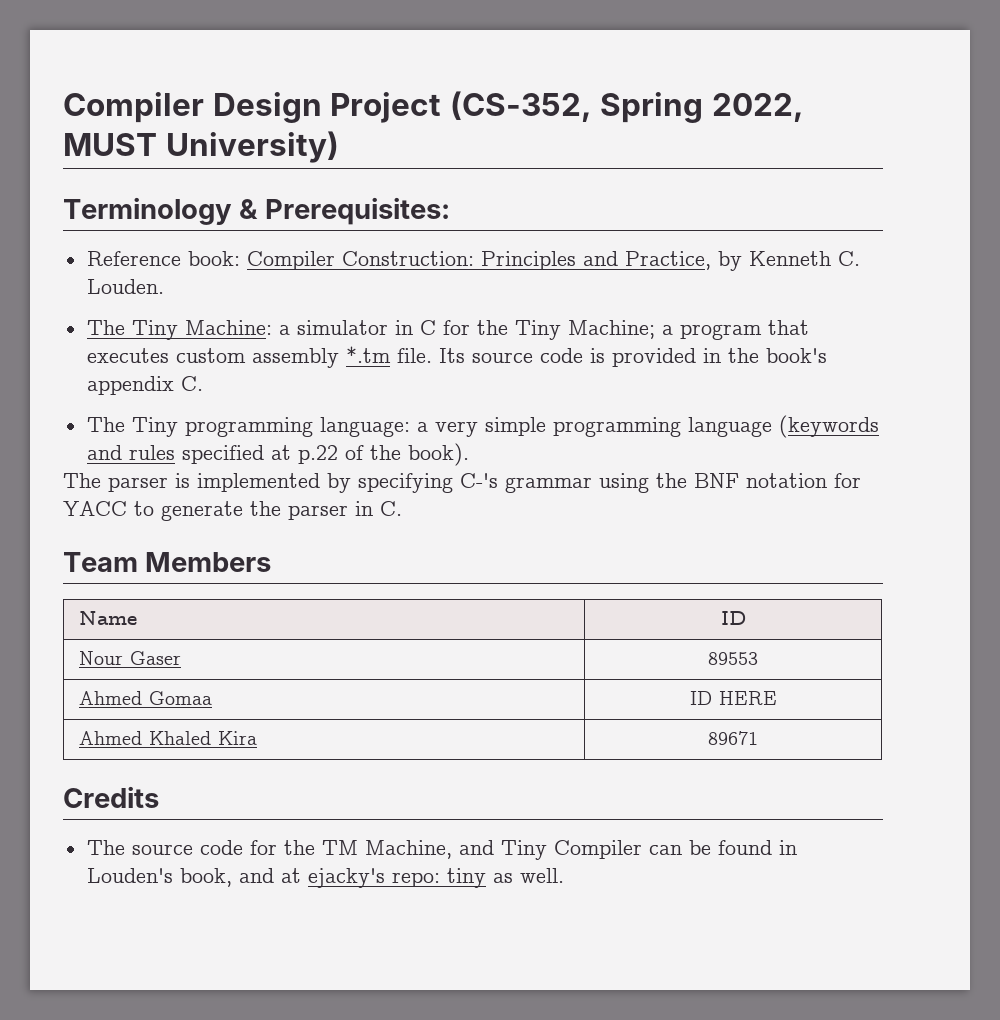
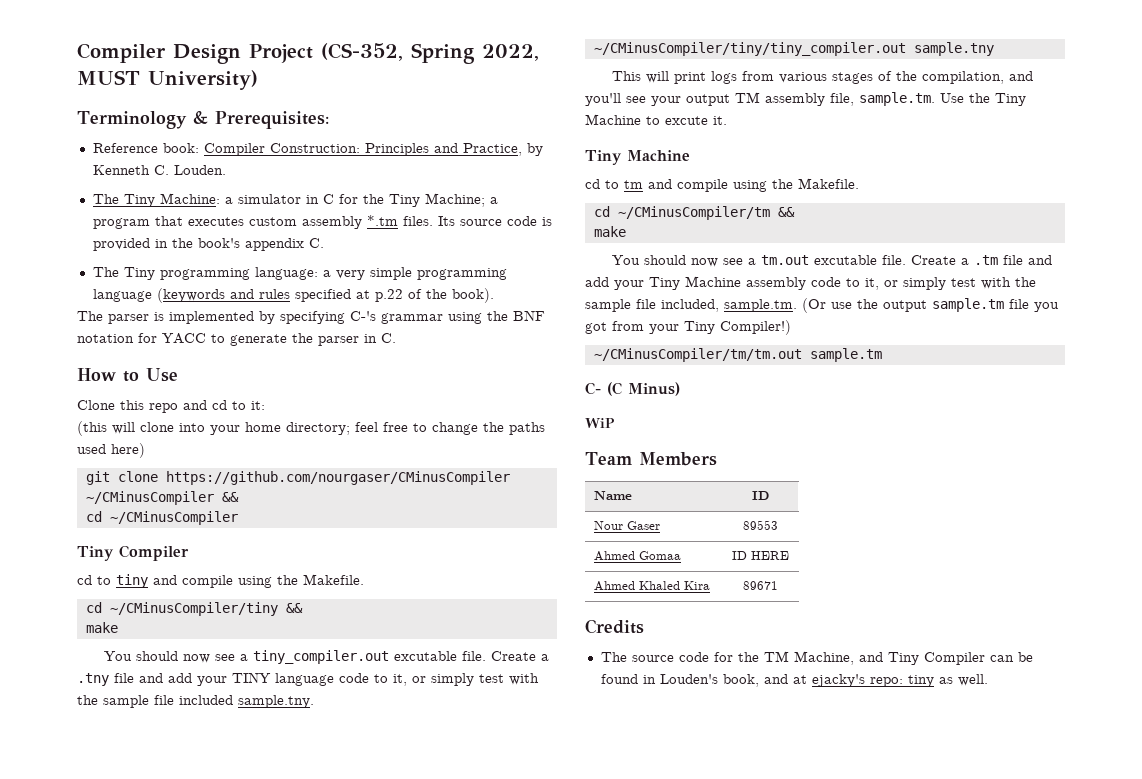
[396,348,432,363] file. -> [402,216,433,226] files.
(402, 508) none -> [77,368,178,382] [77,400,265,413] [77,421,545,436] [77,443,145,458] [85,471,510,485] [85,491,239,505] [85,511,238,525] [77,545,189,561] [77,574,364,588] [85,602,303,616] [85,622,118,633] [104,650,550,664] [77,672,539,686] [77,695,314,708] [593,42,994,56] [612,71,1034,84] [585,92,1026,106] [585,114,727,125] [585,150,690,165] [585,178,859,192] [593,206,795,220] [593,226,626,237] [612,255,1053,267] [585,276,1036,290] [585,298,1059,313] [585,320,791,335] [593,348,882,362] [585,382,680,396] [585,418,614,428] // How to Use // Clone this repo and cd to it: // (this will clone into your home directory; feel free to change the paths used here) // git clone https://github.com/nourgaser/CMinusCompiler ~/CMinusCompiler && // cd ~/CMinusCompiler // Tiny Compiler // cd to tiny and compile using the Makefile. // cd ~/CMinusCompiler/tiny && // make // You should now see a tiny_compiler.out excutable file. Create a .tny file and add your TINY language code to it, or simply test with the sample file included sample.tny. // ~/CMinusCompiler/tiny/tiny_compiler.out sample.tny // This will print logs from various stages of the compilation, and you'll see your output TM assembly file, sample.tm. Use the Tiny Machine to excute it. // Tiny Machine // cd to tm and compile using the Makefile. // cd ~/CMinusCompiler/tm && // make // You should now see a tm.out excutable file. Create a .tm file and add your Tiny Machine assembly code to it, or simply test with the sample file included, sample.tm. (Or use the output sample.tm file you got from your Tiny Compiler!) // ~/CMinusCompiler/tm/tm.out sample.tm // C- (C Minus) // WiP

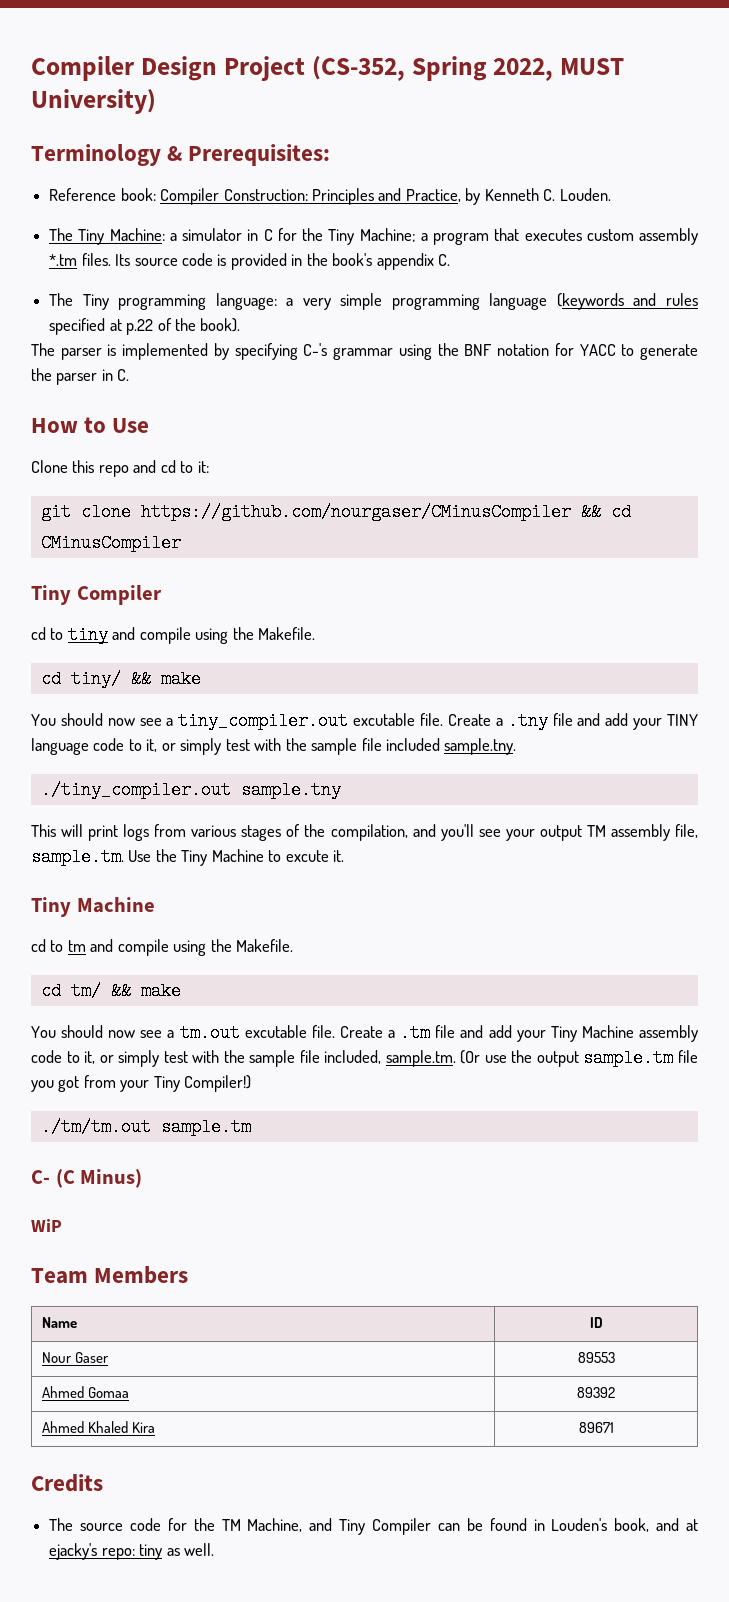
[77,421,545,436] [77,443,145,458] // (this will clone into your home directory; feel free to change the paths used here) -> (209, 467) none
[85,491,239,505] [85,511,238,525] ~/CMinusCompiler && // cd ~/CMinusCompiler -> [580,503,631,521] [40,534,181,552] && cd CMinusCompiler
[109,602,303,616] ~/CMinusCompiler/tiny && // -> [70,670,151,688] tiny/ &&
[593,42,906,56] ~/CMinusCompiler/tiny/tiny_compiler.out -> [40,781,231,799] ./tiny_compiler.out
[617,206,795,220] ~/CMinusCompiler/tm && // -> [70,982,131,1000] tm/ &&
[593,348,802,362] ~/CMinusCompiler/tm/tm.out -> [40,1118,151,1136] ./tm/tm.out
[731,551,789,560] ID HERE -> [577,1387,615,1398] 89392

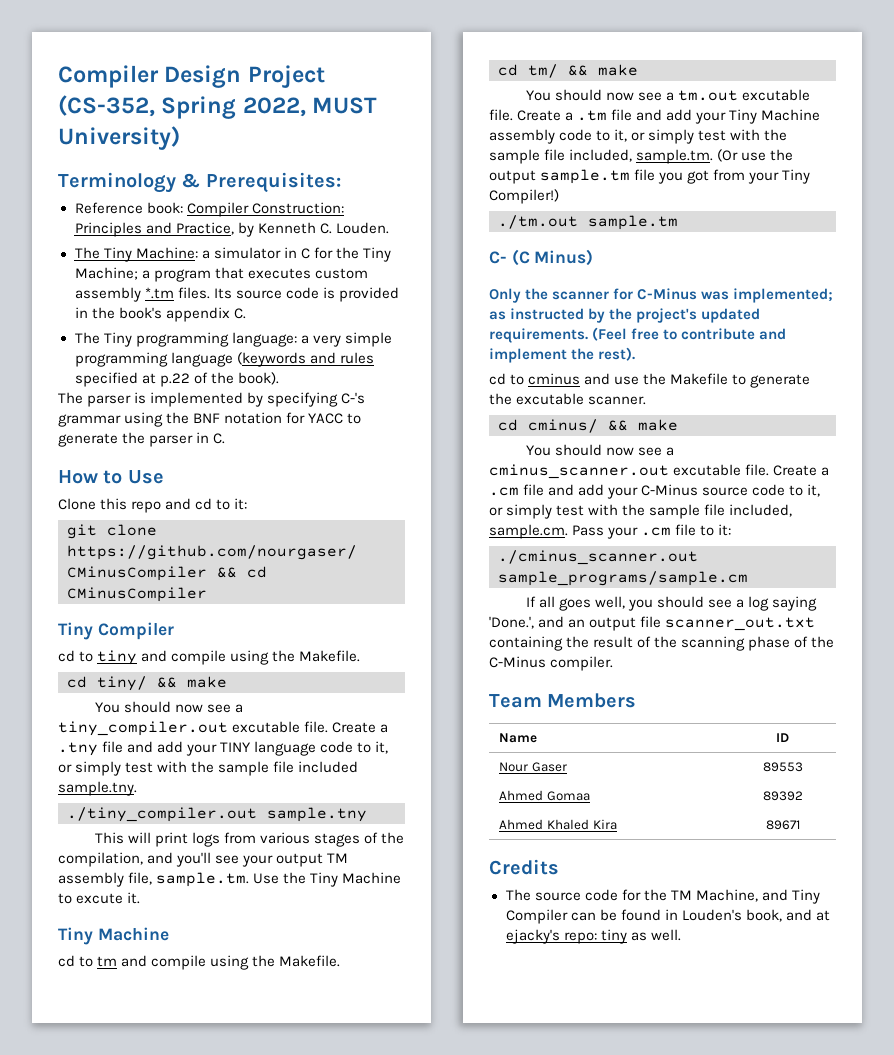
[40,1118,151,1136] ./tm/tm.out -> [498,215,578,229] ./tm.out
[31,1219,62,1232] WiP -> [489,288,834,303] [489,308,761,323] [489,327,787,343] [489,347,636,363] [489,373,811,388] [489,393,647,405] [498,419,678,433] [525,444,674,456] [489,464,830,479] [489,484,821,499] [489,504,793,519] [489,524,732,539] [498,550,698,565] [498,571,748,586] [525,596,818,611] [489,616,816,631] [489,636,835,651] [489,656,614,671] Only the scanner for C-Minus was implemented; as instructed by the project's updated requirements. (Feel free to contribute and implement the rest). // cd to cminus and use the Makefile to generate the excutable scanner. // cd cminus/ && make // You should now see a cminus_scanner.out excutable file. Create a .cm file and add your C-Minus source code to it, or simply test with the sample file included, sample.cm. Pass your .cm file to it: // ./cminus_scanner.out sample_programs/sample.cm // If all goes well, you should see a log saying 'Done.', and an output file scanner_out.txt containing the result of the scanning phase of the C-Minus compiler.

